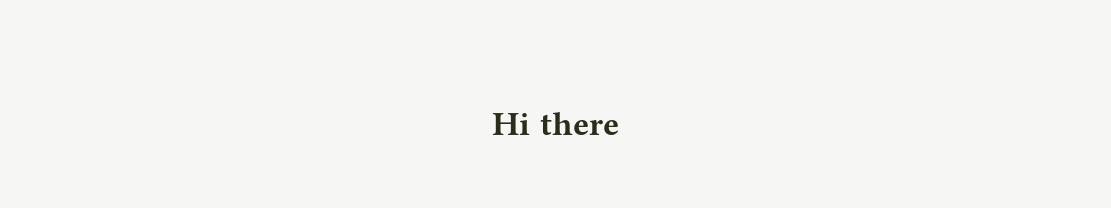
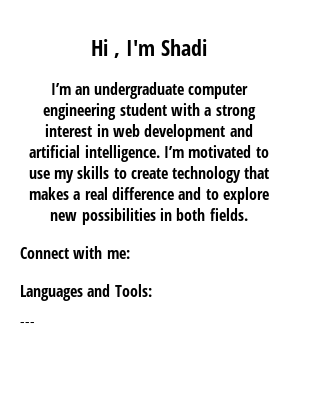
[539,112,619,135] there -> [114,39,207,58] [50,82,249,99] [43,103,256,120] [45,124,253,141] [29,145,269,162] [28,166,270,183] [29,187,269,204] [50,208,248,225] [20,246,130,259] [20,284,152,301] [20,322,35,326] , I'm Shadi // I’m an undergraduate computer engineering student with a strong interest in web development and artificial intelligence. I’m motivated to use my skills to create technology that makes a real difference and to explore new possibilities in both fields. // Connect with me: // Languages and Tools: // ---

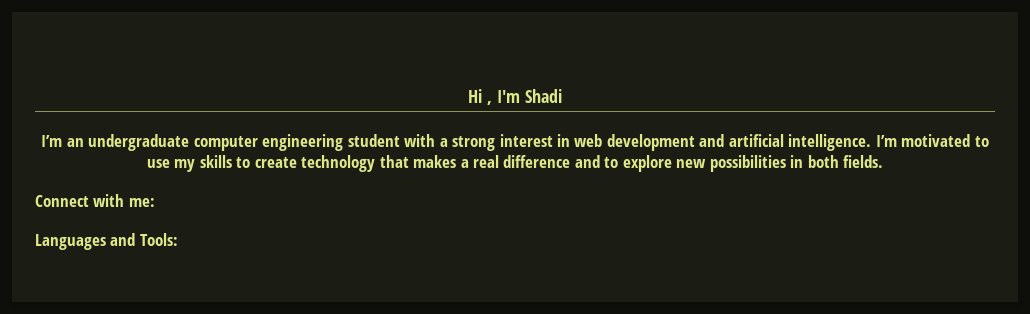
[20,322,35,326] // --- -> (178, 239) none

